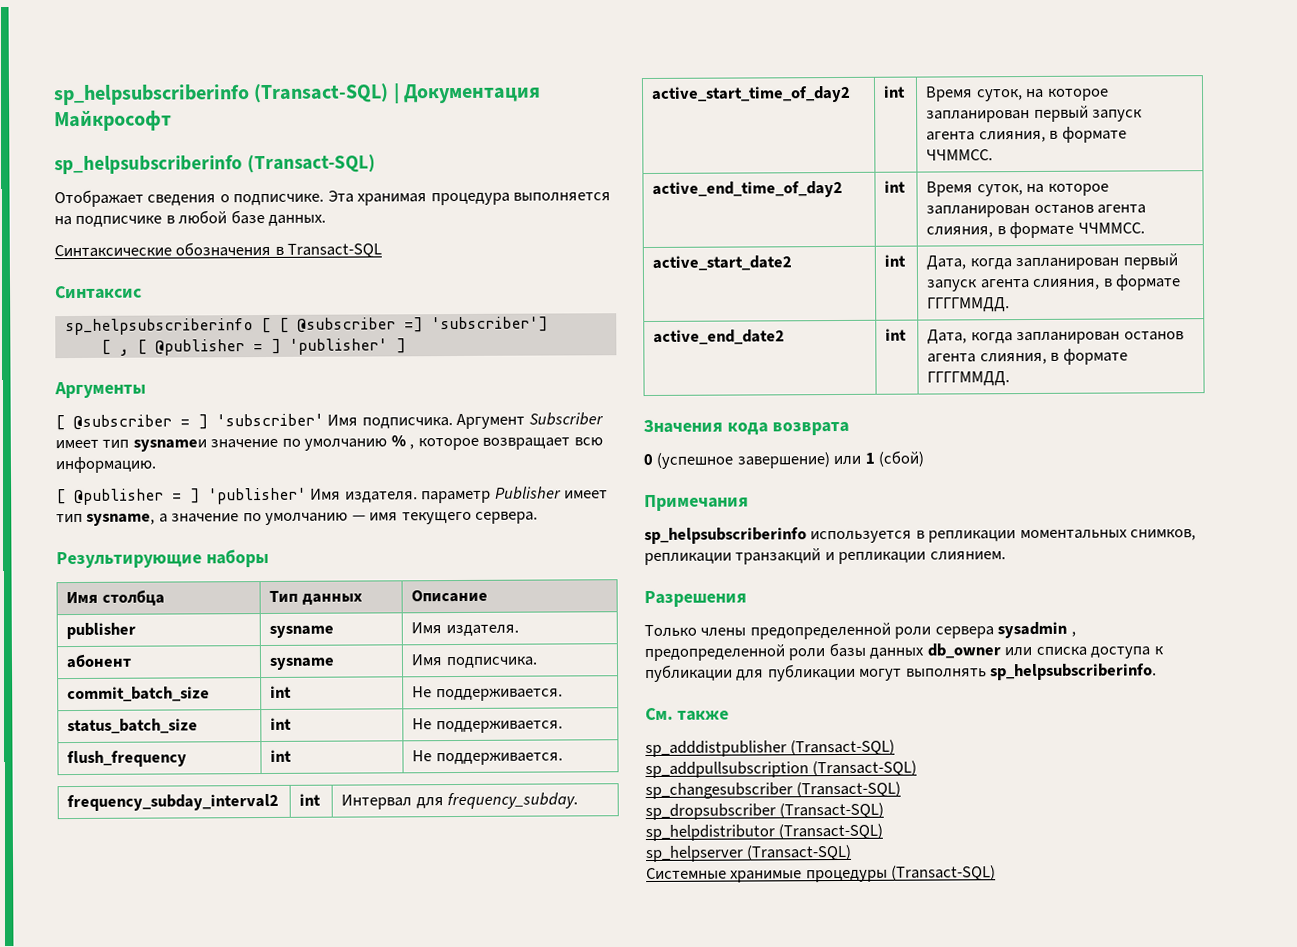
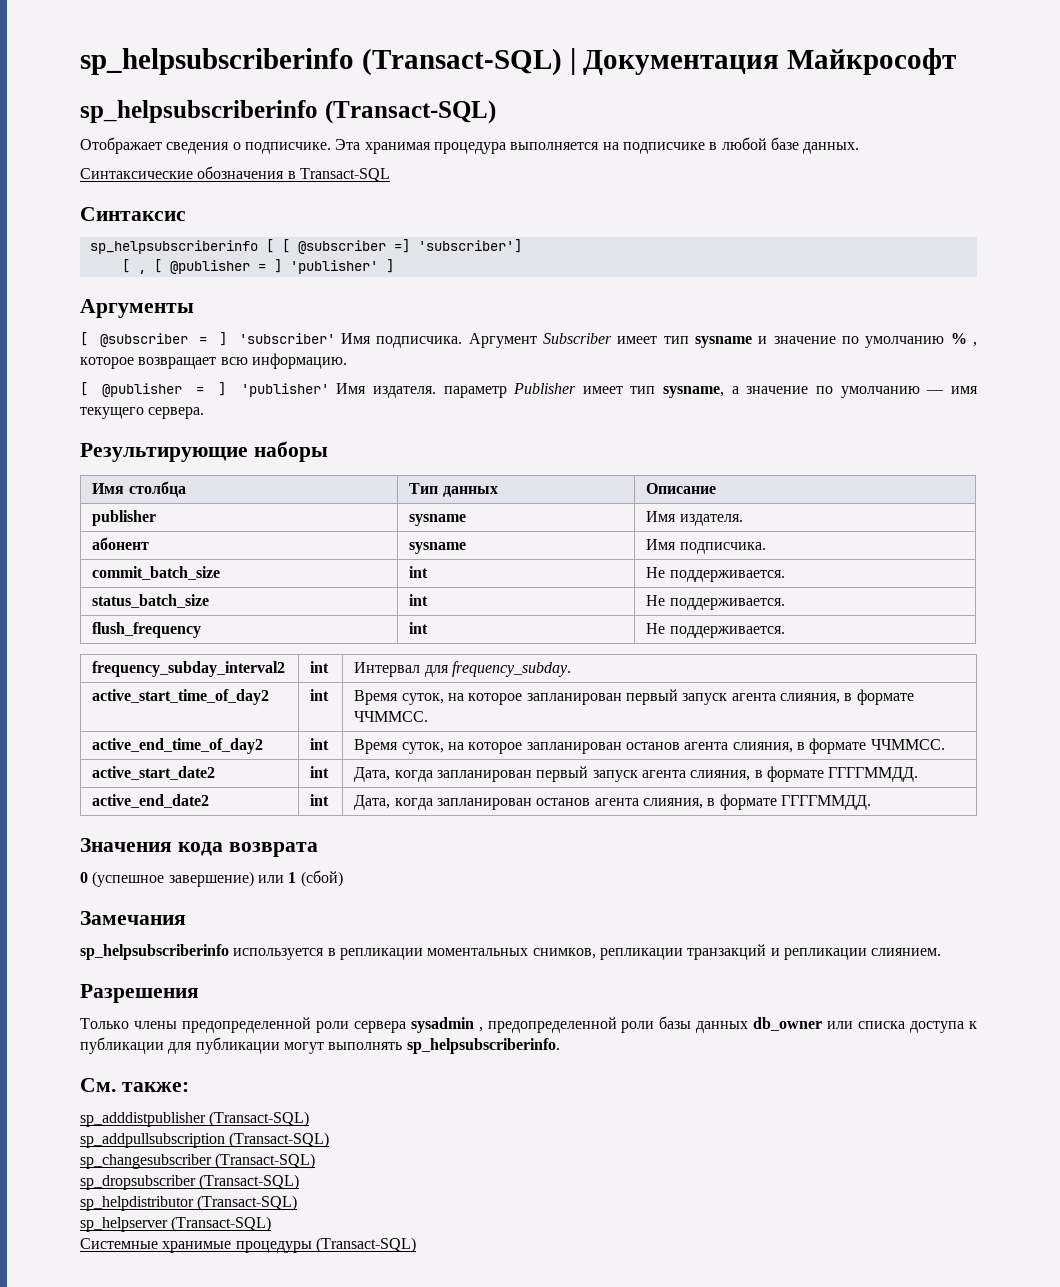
[132,439,207,452] sysnameи -> [695,336,768,348] sysname и
[644,494,749,512] Примечания -> [80,911,186,925] Замечания
[676,710,729,721] также -> [121,1082,189,1092] также:

